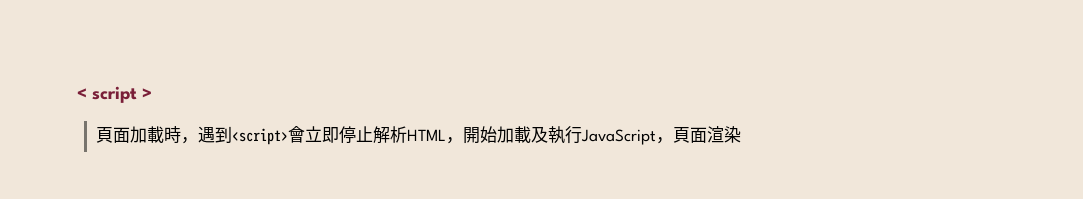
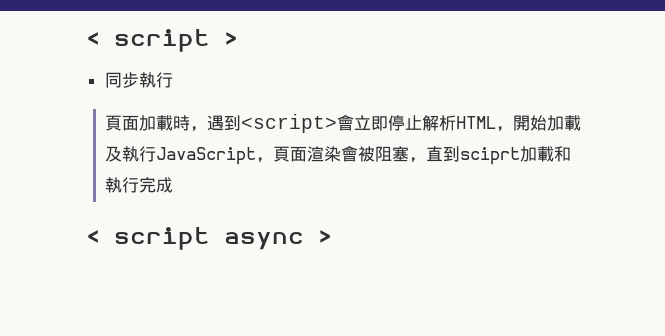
(152, 93) none -> [104,72,173,88] // 同步執行
(742, 134) none -> [341,145,572,165] [105,177,174,193] [86,227,332,250] 會被阻塞，直到sciprt加載和執行完成 // < script async >

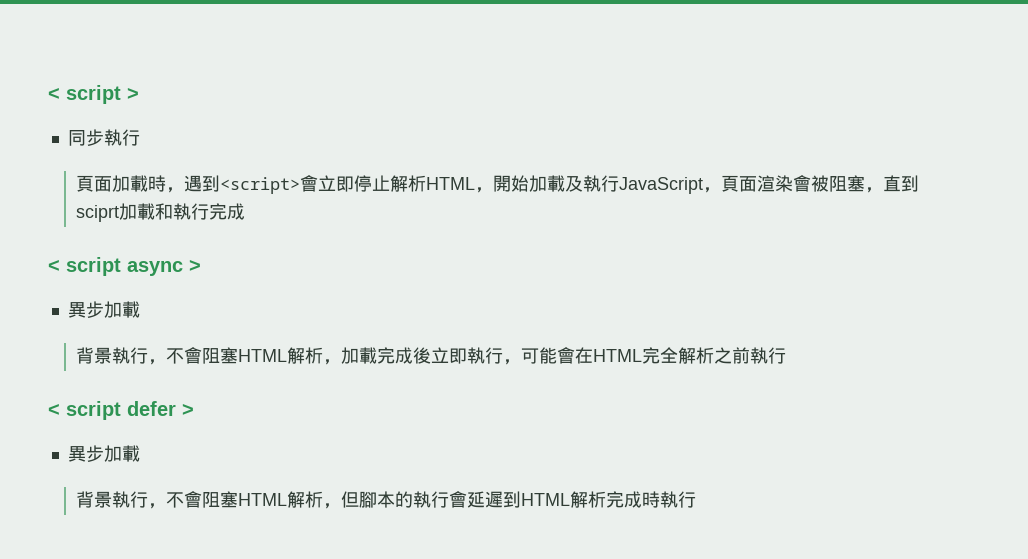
(332, 237) none -> [67,301,140,318] [76,347,787,365] [48,401,194,420] [67,445,140,462] [76,491,697,509] // 異步加載 // 背景執行，不會阻塞HTML解析，加載完成後立即執行，可能會在HTML完全解析之前執行 // < script defer > // 異步加載 // 背景執行，不會阻塞HTML解析，但腳本的執行會延遲到HTML解析完成時執行

